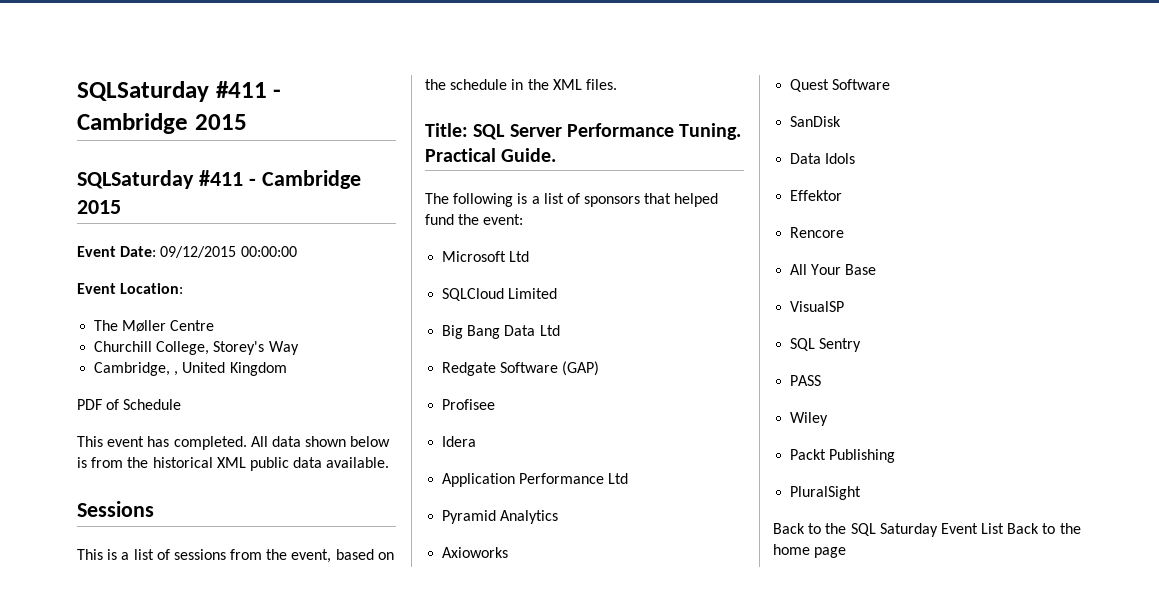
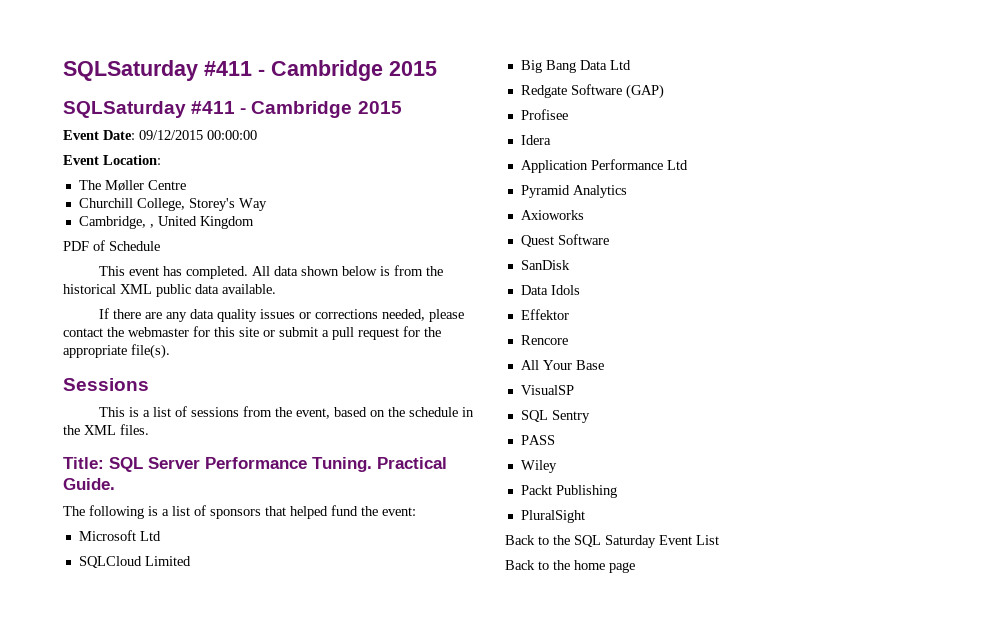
(390, 462) none -> [98,308,464,322] [63,326,441,340] [63,344,170,359] // If there are any data quality issues or corrections needed, please contact the webmaster for this site or submit a pull request for the appropriate file(s).
(1005, 528) none -> (719, 540) //

